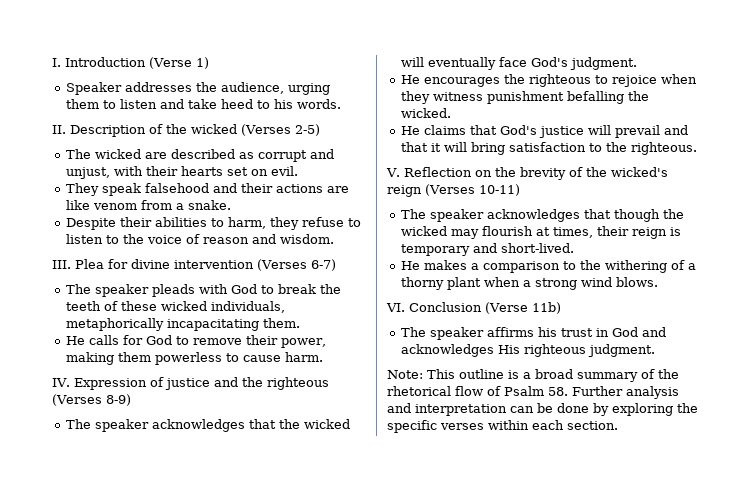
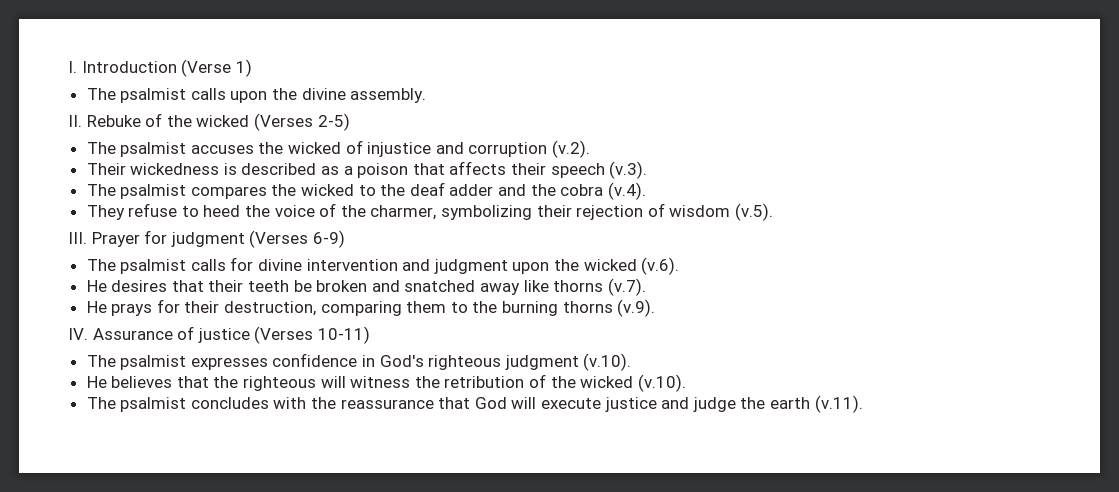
[66,82,331,95] [66,99,342,109] Speaker addresses the audience, urging them to listen and take heed to his words. -> [86,88,427,103] The psalmist calls upon the divine assembly.
[70,125,146,137] Description -> [86,115,141,127] Rebuke
[95,149,335,162] [66,166,299,179] [66,183,350,196] [66,200,232,210] [66,217,362,230] [66,234,335,244] [52,259,336,271] [66,284,342,297] [66,301,286,313] [66,318,301,331] [66,335,327,348] [66,352,324,365] wicked are described as corrupt and unjust, with their hearts set on evil. // They speak falsehood and their actions are like venom from a snake. // Despite their abilities to harm, they refuse to listen to the voice of reason and wisdom. // III. Plea for divine intervention (Verses 6-7) // The speaker pleads with God to break the teeth of these wicked individuals, metaphorically incapacitating them. // He calls for God to remove their power, making them powerless to cause harm. -> [120,140,591,158] [86,161,648,179] [86,182,646,200] [86,203,773,221] [68,230,345,248] [86,257,680,275] [86,278,646,296] [86,299,656,317] psalmist accuses the wicked of injustice and corruption (v.2). // Their wickedness is described as a poison that affects their speech (v.3). // The psalmist compares the wicked to the deaf adder and the cobra (v.4). // They refuse to heed the voice of the charmer, symbolizing their rejection of wisdom (v.5). // III. Prayer for judgment (Verses 6-9) // The psalmist calls for divine intervention and judgment upon the wicked (v.6). // He desires that their teeth be broken and snatched away like thorns (v.7). // He prays for their destruction, comparing them to the burning thorns (v.9).
[73,378,147,390] Expression -> [92,328,173,340] Assurance
[213,377,329,390] [52,394,131,406] [66,419,351,432] [401,57,638,70] [401,74,698,87] [401,91,650,104] [401,108,452,118] [401,125,689,138] [401,142,698,155] [386,167,668,180] [387,184,520,197] [401,209,685,222] [401,226,682,239] [401,243,575,256] [401,260,697,273] [401,277,659,290] [386,302,561,314] [401,327,667,340] [401,344,656,357] [387,369,679,382] [387,386,679,399] [387,403,698,416] [387,420,618,433] and the righteous (Verses 8-9) // The speaker acknowledges that the wicked will eventually face God's judgment. // He encourages the righteous to rejoice when they witness punishment befalling the wicked. // He claims that God's justice will prevail and that it will bring satisfaction to the righteous. // V. Reflection on the brevity of the wicked's reign (Verses 10-11) // The speaker acknowledges that though the wicked may flourish at times, their reign is temporary and short-lived. // He makes a comparison to the withering of a thorny plant when a strong wind blows. // VI. Conclusion (Verse 11b) // The speaker affirms his trust in God and acknowledges His righteous judgment. // Note: This outline is a broad summary of the rhetorical flow of Psalm 58. Further analysis and interpretation can be done by exploring the specific verses within each section. -> [254,326,370,344] [86,353,632,371] [86,374,686,392] [86,395,863,413] (Verses 10-11) // The psalmist expresses confidence in God's righteous judgment (v.10). // He believes that the righteous will witness the retribution of the wicked (v.10). // The psalmist concludes with the reassurance that God will execute justice and judge the earth (v.11).

